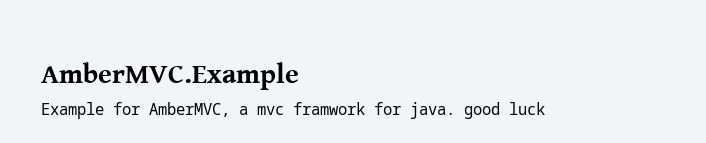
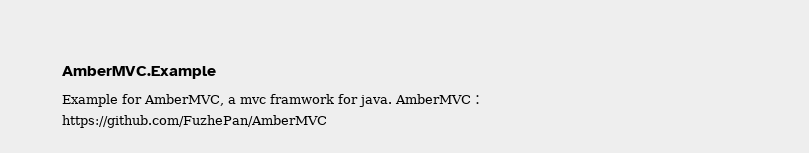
[464,102,545,119] good luck -> [395,94,484,104] [62,115,327,128] AmberMVC：https://github.com/FuzhePan/AmberMVC

